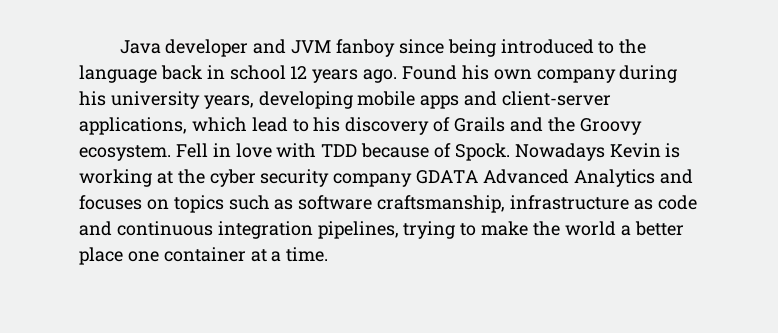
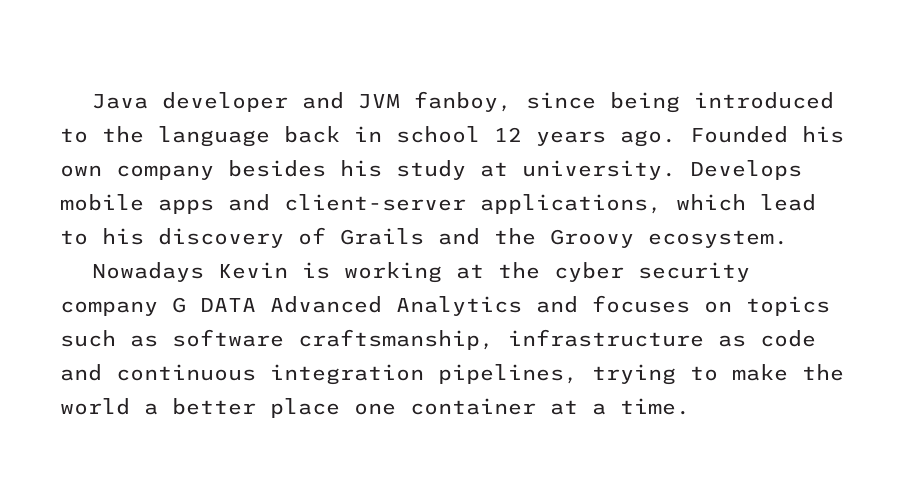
[335,39,395,57] fanboy -> [413,91,512,112] fanboy,
[402,65,458,80] Found -> [690,126,788,143] Founded
[619,65,678,83] [79,91,353,109] during his university years, developing -> [228,160,802,180] besides his study at university. Develops
[175,143,510,161] Fell in love with TDD because of Spock. -> (788, 239) //
[416,170,479,184] GDATA -> [172,297,256,313] G DATA

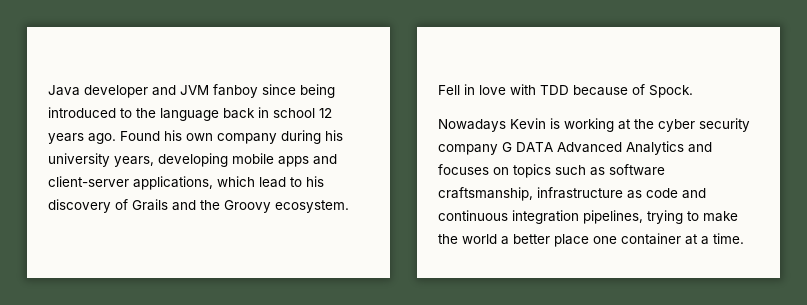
[413,91,512,112] fanboy, -> [213,84,258,98] fanboy
[690,126,788,143] Founded -> [120,131,160,141] Found
[228,160,802,180] besides his study at university. Develops -> [281,130,343,144] [48,153,228,167] during his university years, developing
(788, 239) none -> [438,84,693,98] Fell in love with TDD because of Spock.

